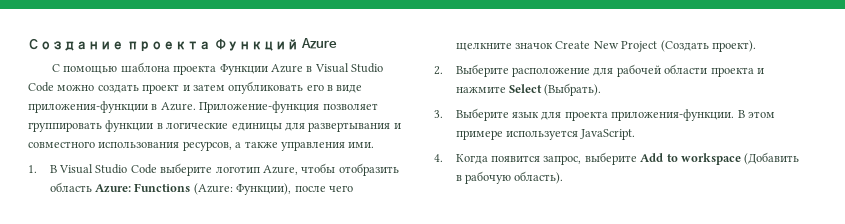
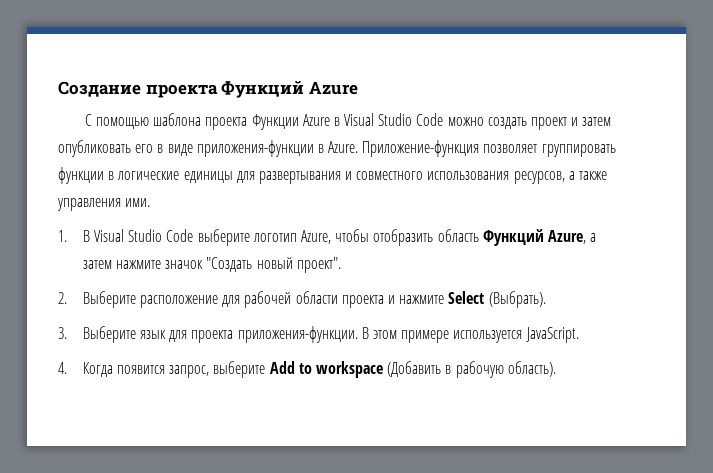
[95,183,353,195] [455,40,756,52] Azure: Functions (Azure: Функции), после чего щелкните значок Create New Project (Создать проект). -> [482,229,597,246] [82,257,341,273] Функций Azure, а затем нажмите значок "Создать новый проект".

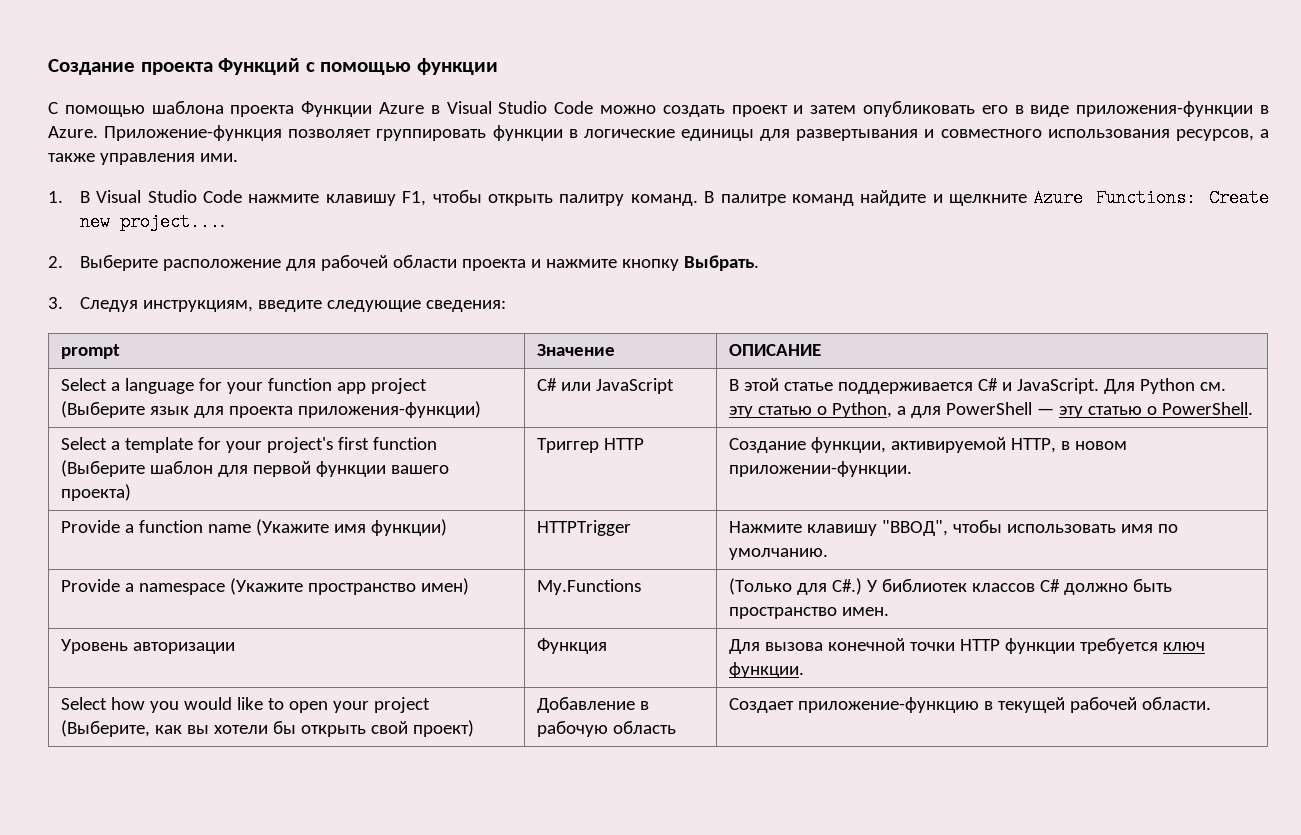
[308,81,358,95] Azure -> [305,58,498,75] с помощью функции
[197,229,597,246] [82,257,341,273] выберите логотип Azure, чтобы отобразить область Функций Azure, а затем нажмите значок "Создать новый проект". -> [248,189,1269,207] [79,213,225,231] нажмите клавишу F1, чтобы открыть палитру команд. В палитре команд найдите и щелкните Azure Functions: Create new project....
[448,291,546,308] Select (Выбрать). -> [621,255,759,271] кнопку Выбрать.
[82,326,579,343] [58,361,556,378] Выберите язык для проекта приложения-функции. В этом примере используется JavaScript. // 4. Когда появится запрос, выберите Add to workspace (Добавить в рабочую область). -> [79,297,506,312] [61,344,121,359] [537,344,616,356] [729,344,822,356] [61,378,428,394] [61,401,482,418] [537,378,675,394] [729,378,1227,394] [729,402,1254,418] [61,437,438,453] [61,460,450,477] [61,484,132,501] [537,438,645,453] [729,437,1128,453] [729,461,913,477] [61,519,448,536] [537,520,632,536] [729,520,1179,536] [729,548,829,560] [61,578,470,595] [537,579,642,595] [729,578,1173,595] [729,607,890,619] [61,639,236,654] [537,638,608,654] [729,638,1206,654] [729,662,805,678] [61,697,431,713] [61,720,475,737] [537,697,650,713] [537,721,677,737] [729,697,1212,713] Следуя инструкциям, введите следующие сведения: // prompt | Значение | ОПИСАНИЕ // Select a language for your function app project (Выберите язык для проекта приложения-функции) | C# или JavaScript | В этой статье поддерживается C# и JavaScript. Для Python см. эту статью о Python, а для PowerShell — эту статью о PowerShell. // Select a template for your project's first function (Выберите шаблон для первой функции вашего проекта) | Триггер HTTP | Создание функции, активируемой HTTP, в новом приложении-функции. // Provide a function name (Укажите имя функции) | HTTPTrigger | Нажмите клавишу "ВВОД", чтобы использовать имя по умолчанию. // Provide a namespace (Укажите пространство имен) | My.Functions | (Только для C#.) У библиотек классов C# должно быть пространство имен. // Уровень авторизации | Функция | Для вызова конечной точки HTTP функции требуется ключ функции. // Select how you would like to open your project (Выберите, как вы хотели бы открыть свой проект) | Добавление в рабочую область | Создает приложение-функцию в текущей рабочей области.

